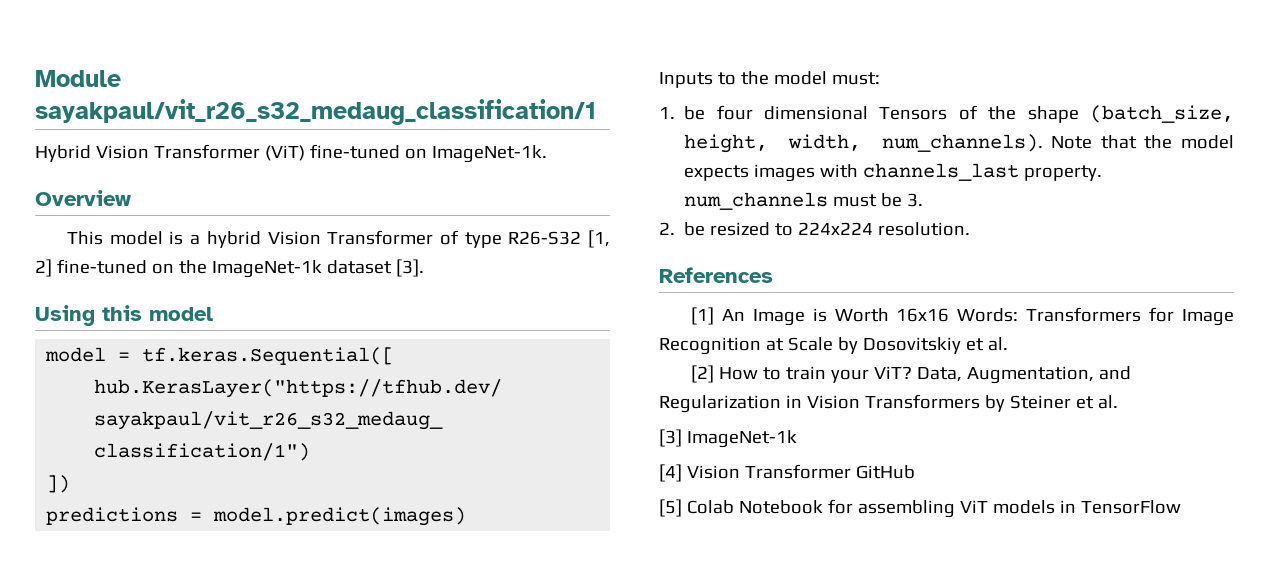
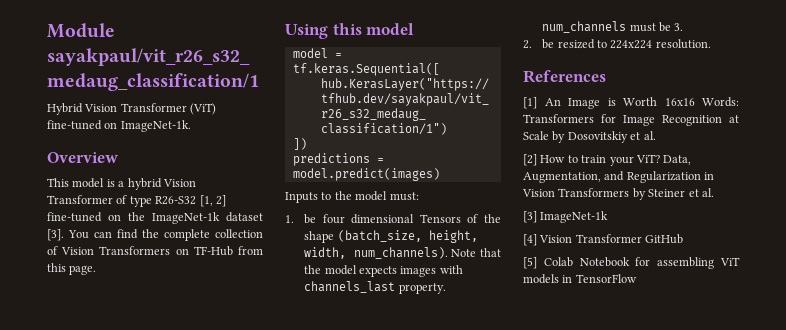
(424, 268) none -> [68,229,263,241] [47,246,263,256] [47,263,97,275] You can find the complete collection of Vision Transformers on TF-Hub from this page.

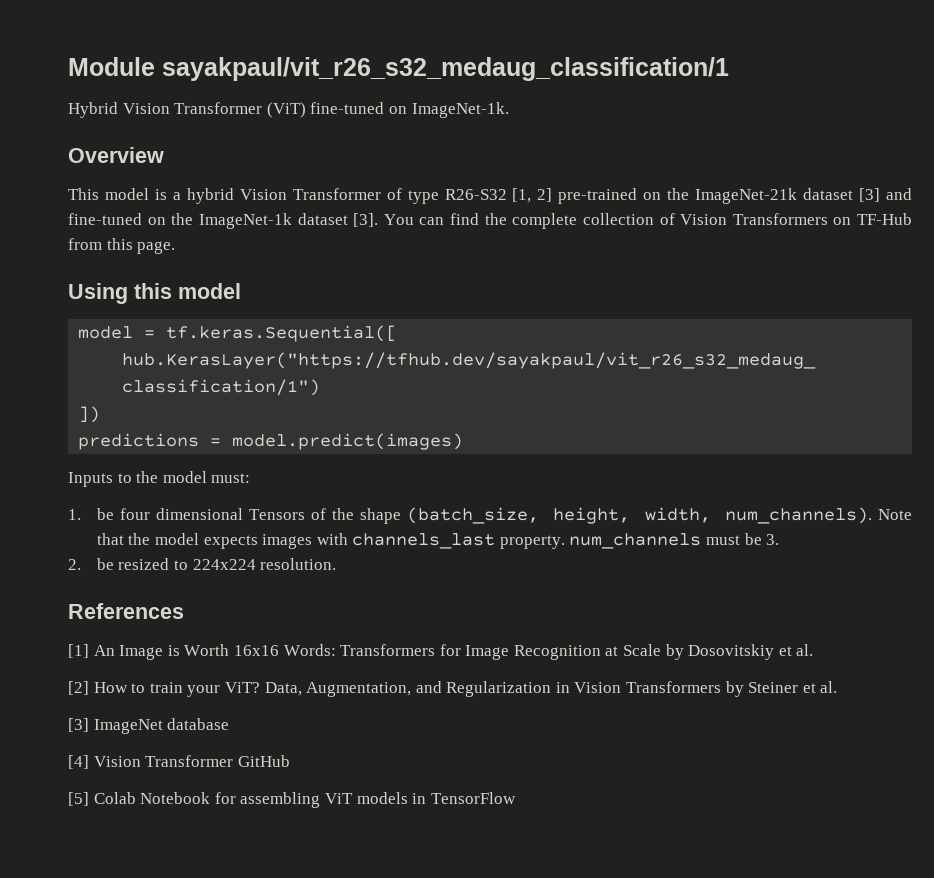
(226, 201) none -> [558,188,913,204] pre-trained on the ImageNet-21k dataset [3] and
[540,211,609,223] ImageNet-1k -> [93,718,230,734] ImageNet database

